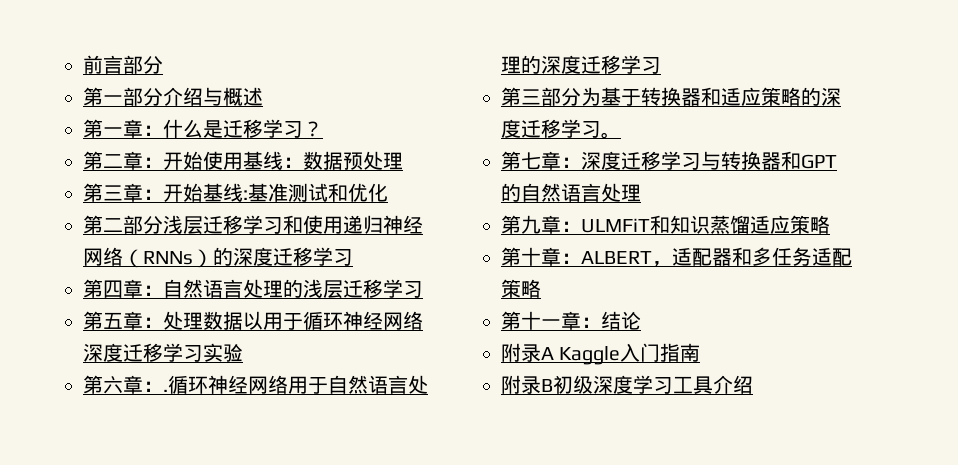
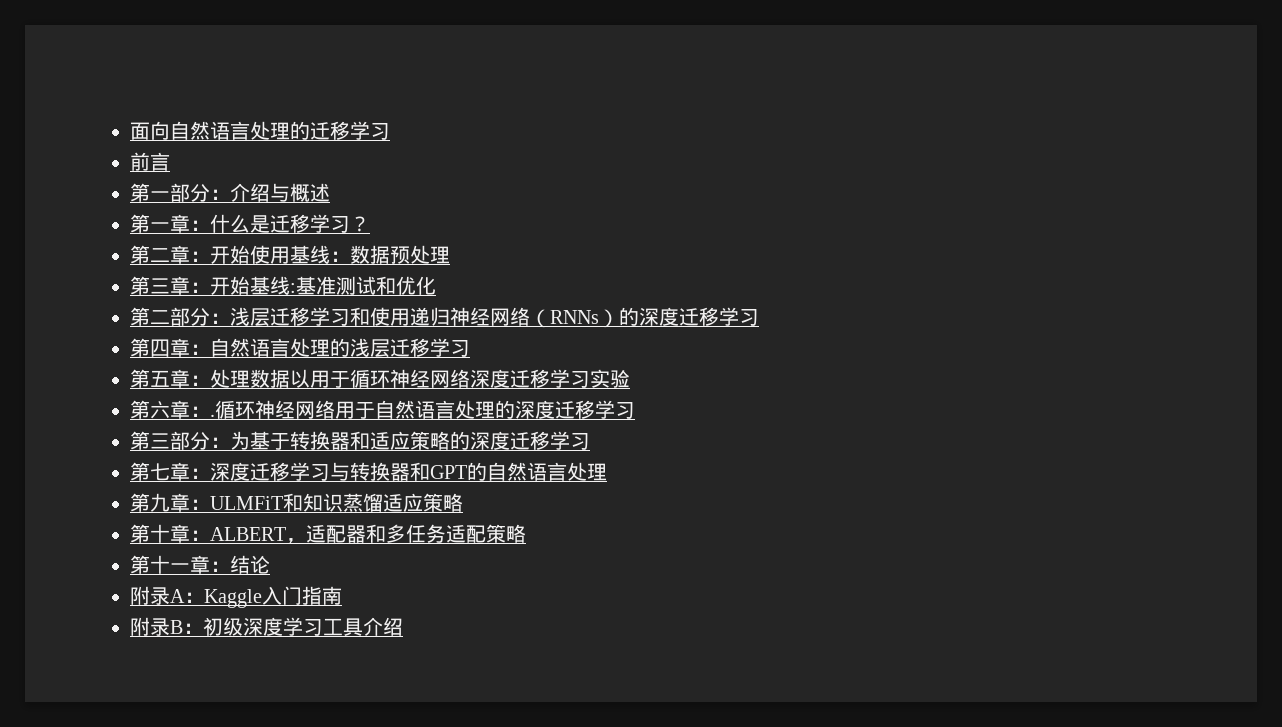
(83, 64) none -> [130,121,390,140] 面向自然语言处理的迁移学习 //
[123,55,163,74] 部分 -> (170, 161) none
(163, 96) none -> [210,189,230,200] ：
(163, 224) none -> [210,313,230,324] ：
(581, 96) none -> [210,437,230,448] ：
[601,132,621,139] 。 -> (590, 441) none
(554, 353) none -> [184,592,204,603] ：
(553, 385) none -> [183,623,203,634] ：

